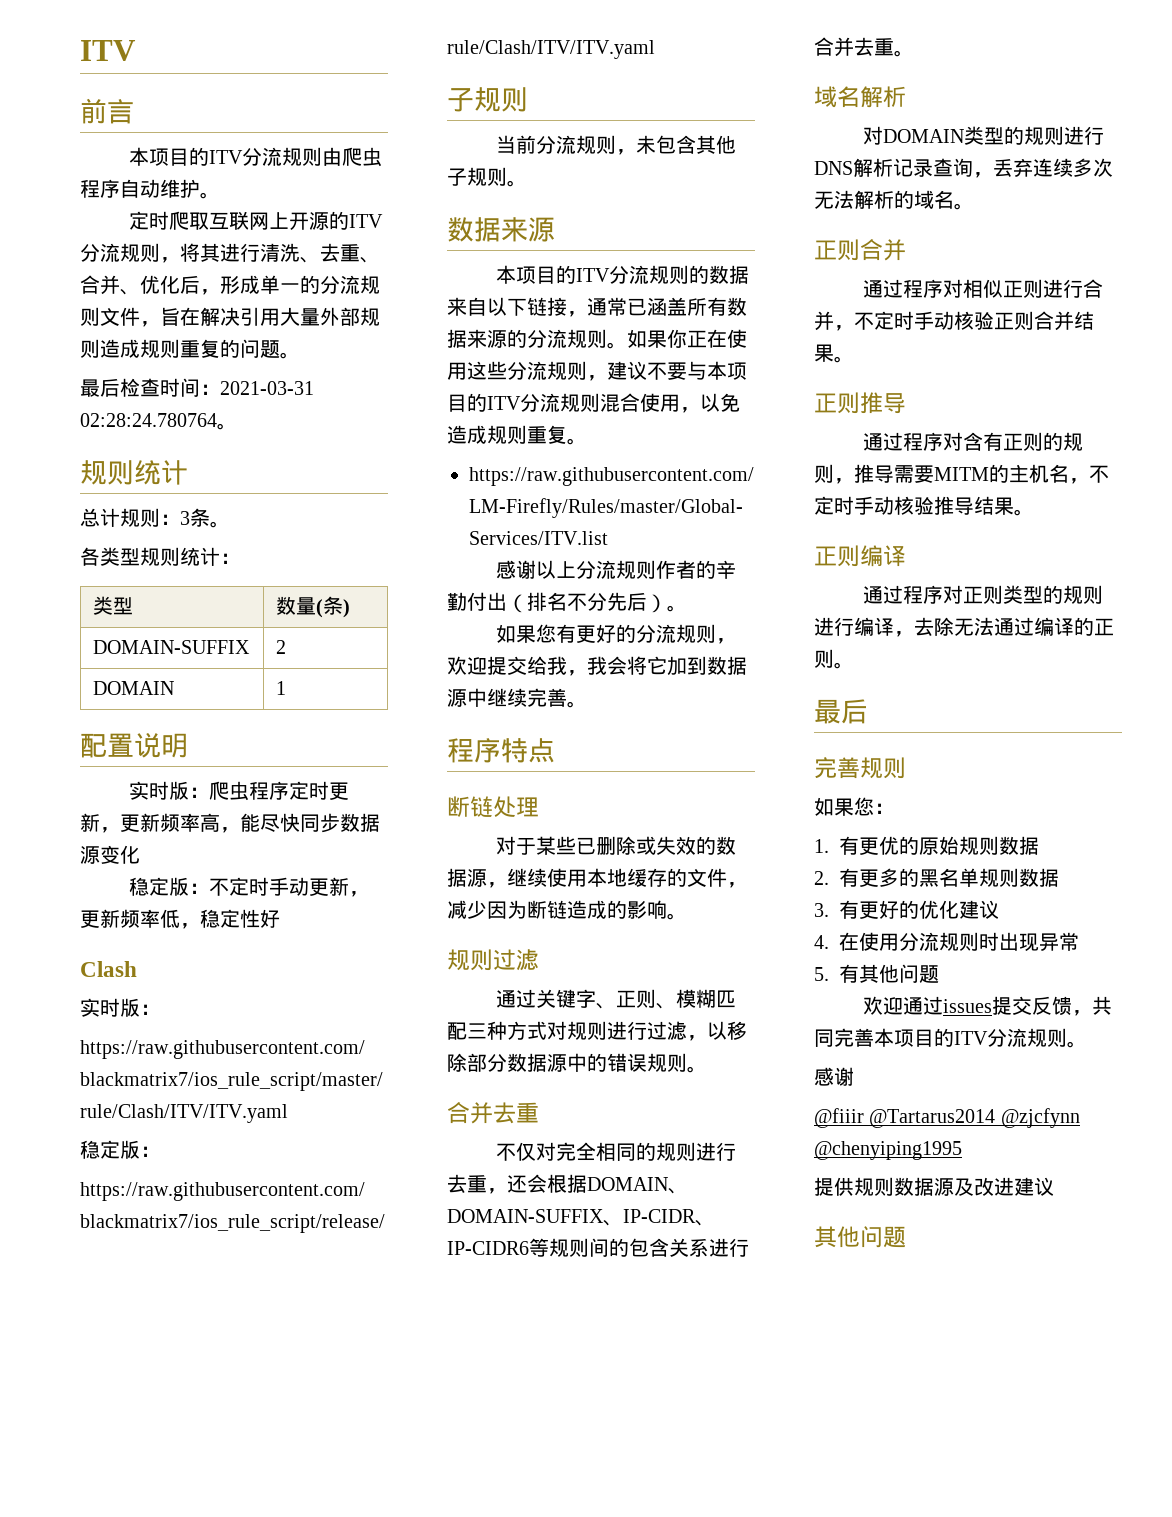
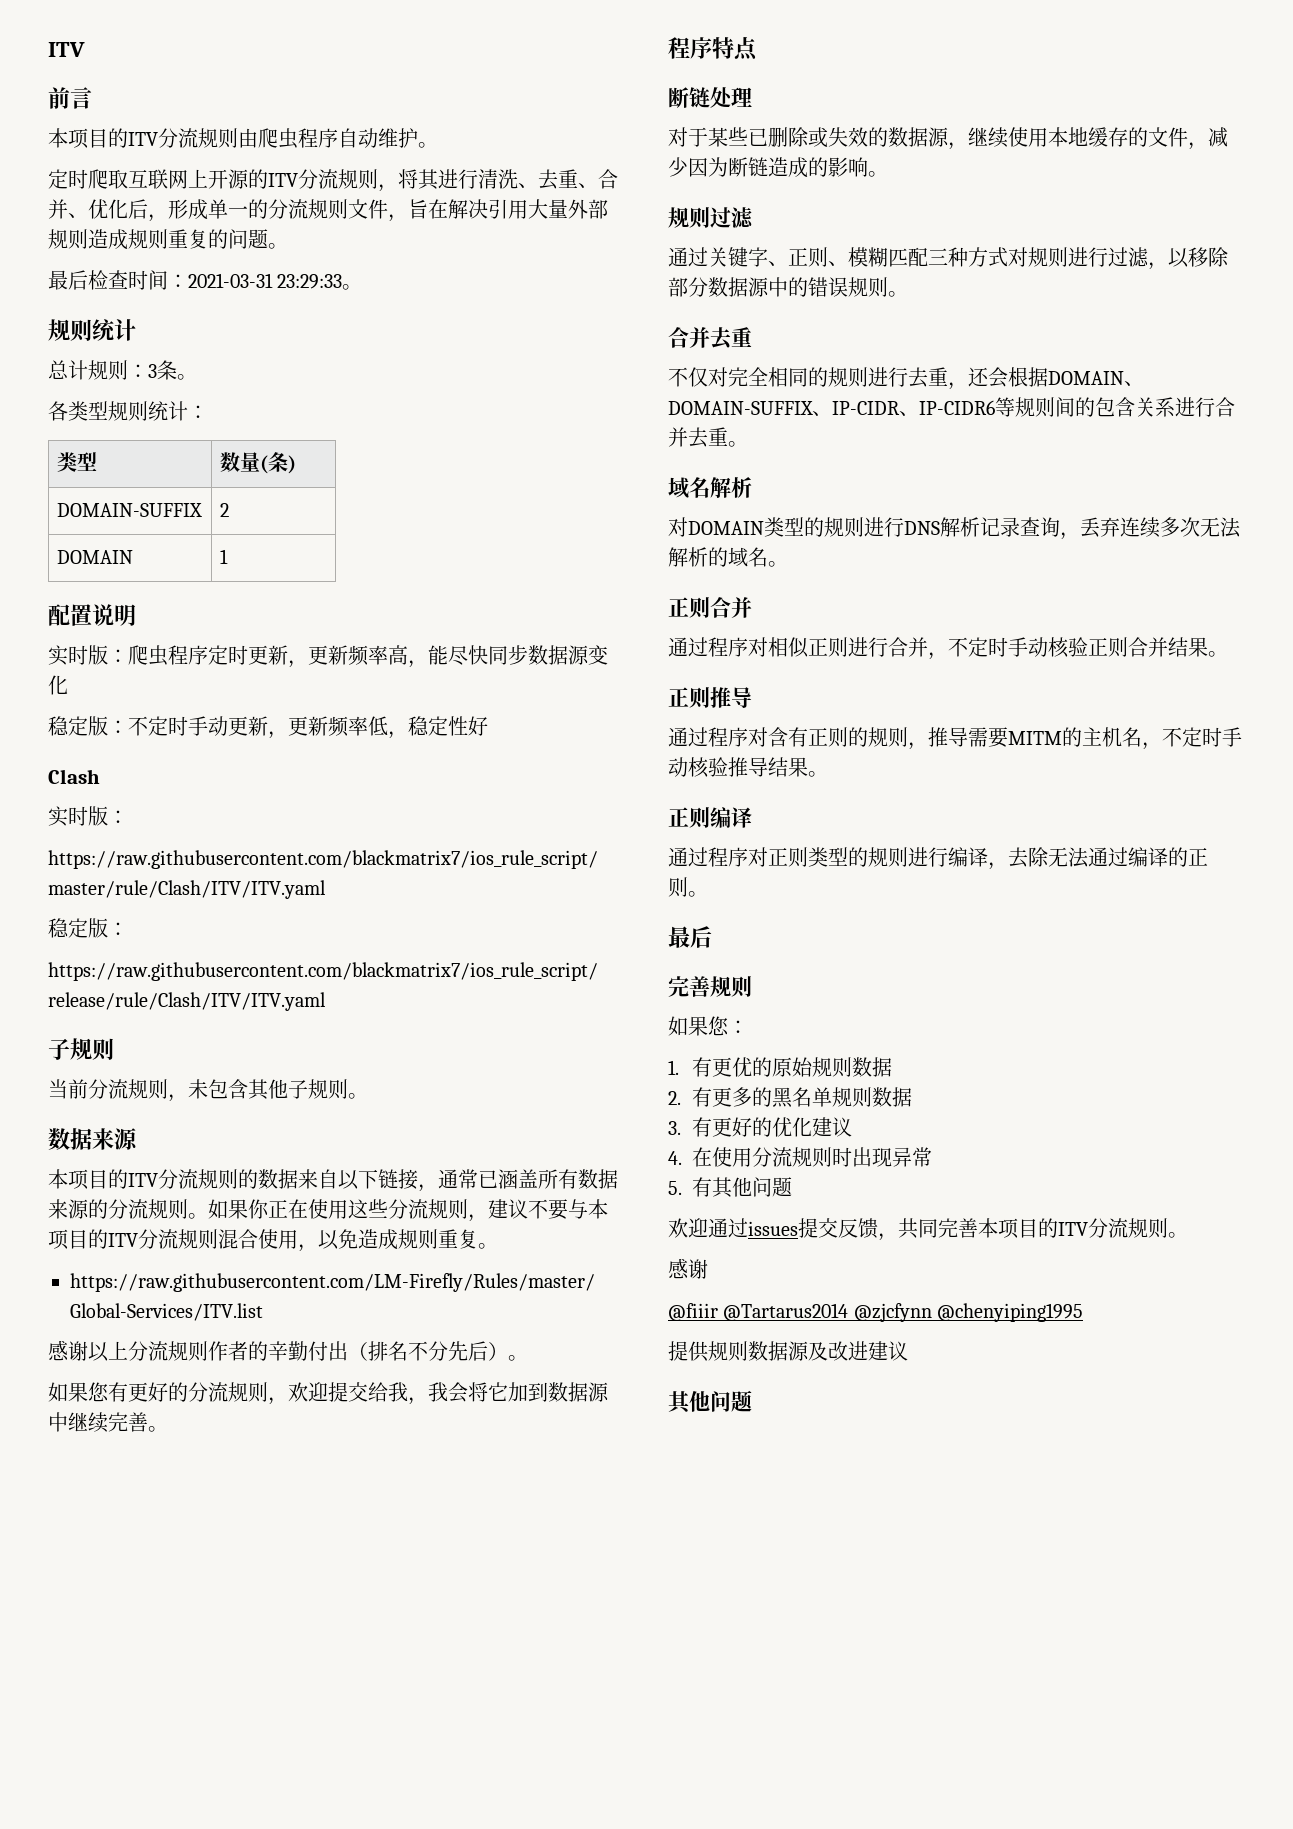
[80,413,217,427] 02:28:24.780764 -> [277,274,343,289] 23:29:33

